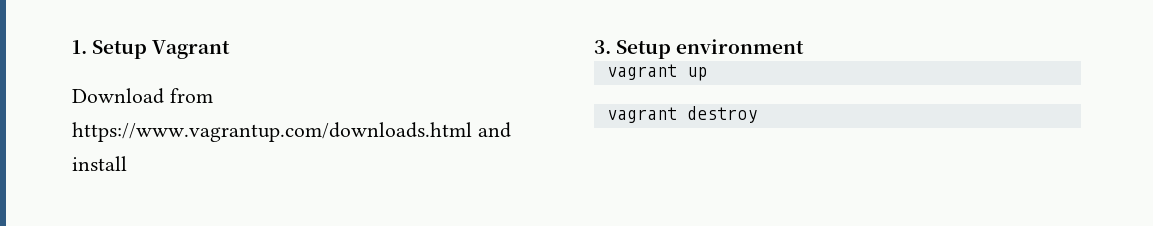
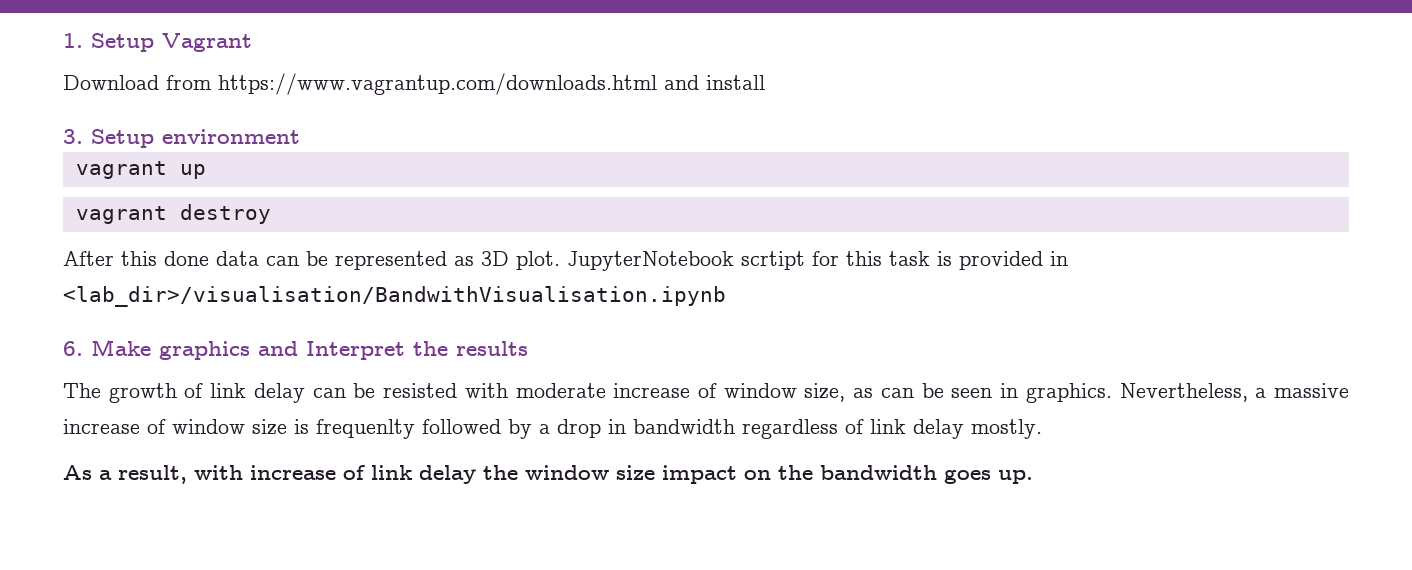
(757, 114) none -> [63,251,1068,271] [63,286,726,307] [63,339,528,360] [63,383,1350,403] [63,419,1042,439] [63,465,1033,484] // After this done data can be represented as 3D plot. JupyterNotebook scrtipt for this task is provided in <lab_dir>/visualisation/BandwithVisualisation.ipynb // 6. Make graphics and Interpret the results // The growth of link delay can be resisted with moderate increase of window size, as can be seen in graphics. Nevertheless, a massive increase of window size is frequenlty followed by a drop in bandwidth regardless of link delay mostly. // As a result, with increase of link delay the window size impact on the bandwidth goes up.

